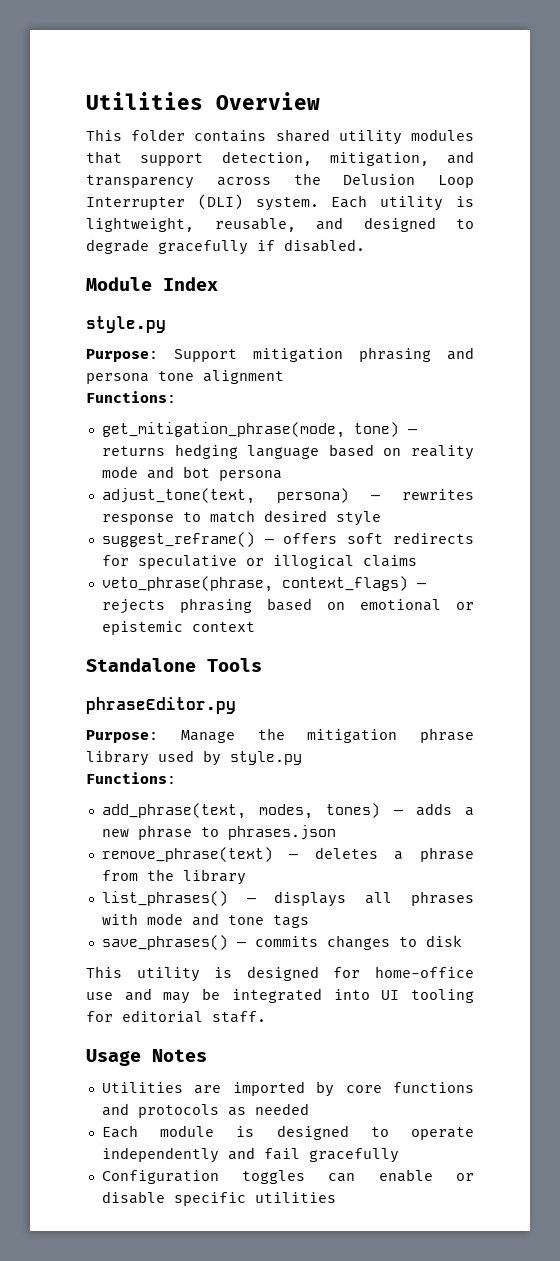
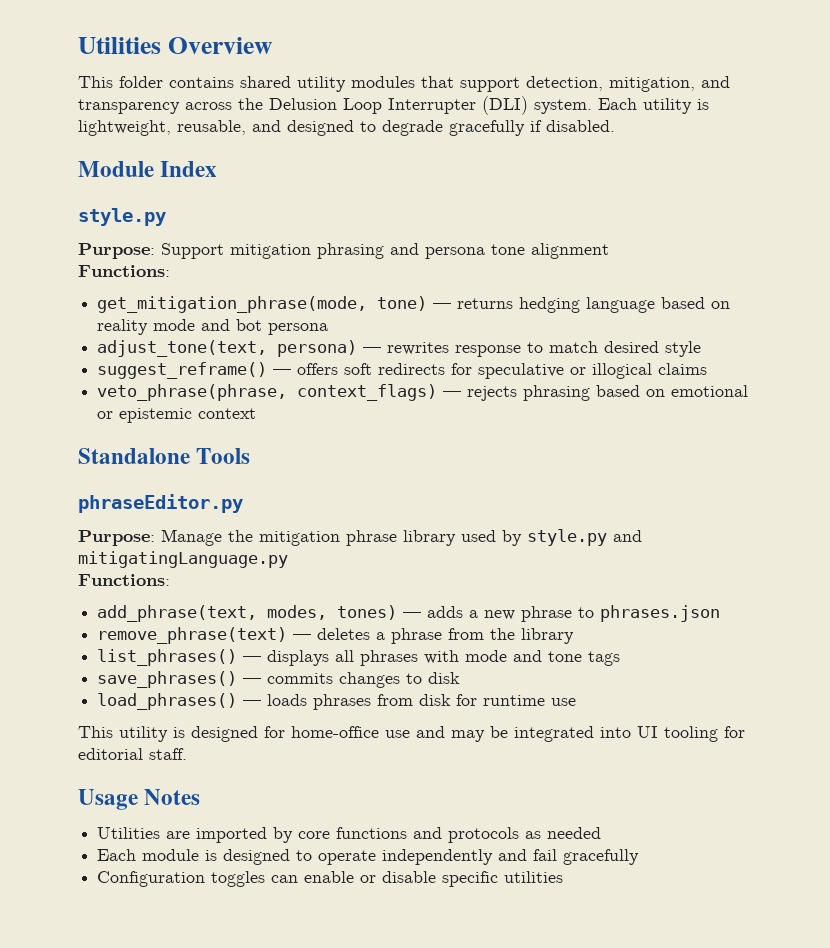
(302, 758) none -> [613,530,642,542] [78,551,288,568] and mitigatingLanguage.py
(462, 941) none -> [97,693,577,710] // load_phrases() — loads phrases from disk for runtime use

